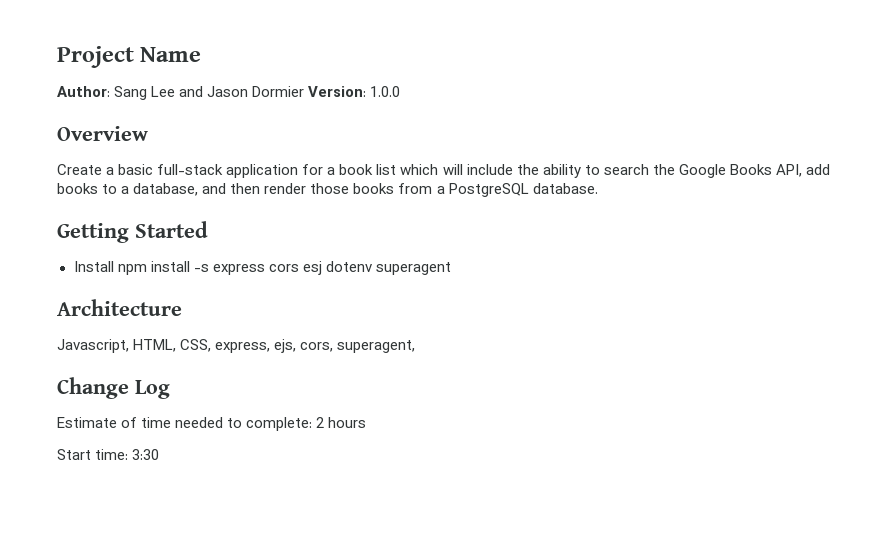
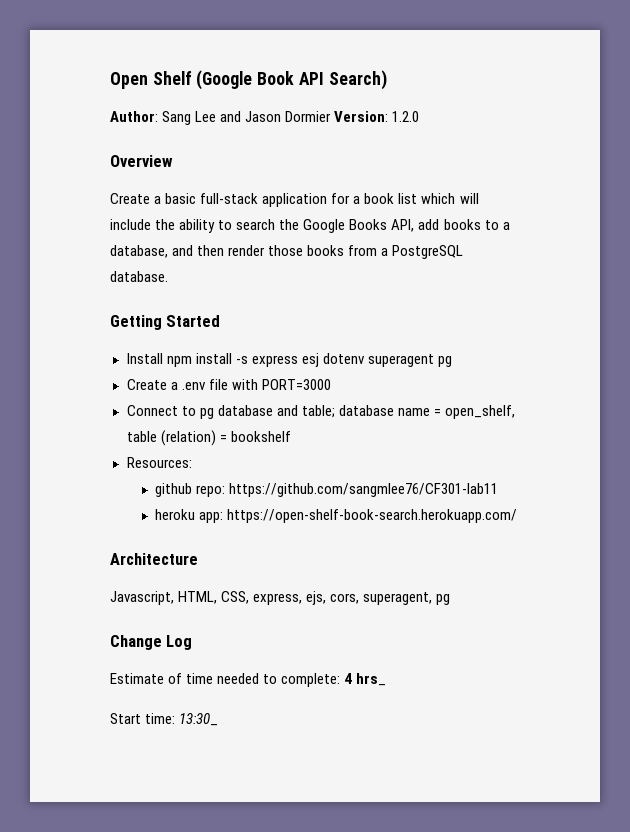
[57,46,202,68] Project Name -> [110,70,387,90] Open Shelf (Google Book API Search)
[370,86,401,97] 1.0.0 -> [392,111,420,122] 1.2.0
[268,264,299,272] cors -> (298, 361) none
(451, 268) none -> [437,356,452,367] [126,379,331,390] [126,405,515,419] [126,430,291,446] [126,457,192,468] [155,483,499,497] [155,509,518,523] pg // Create a .env file with PORT=3000 // Connect to pg database and table; database name = open_shelf, table (relation) = bookshelf // Resources: // github repo: https://github.com/sangmlee76/CF301-lab11 // heroku app: https://open-shelf-book-search.herokuapp.com/
(416, 346) none -> [436,594,451,605] pg
[316,417,367,428] 2 hours -> [344,673,387,686] 4 hrs_
[132,449,160,460] 3:30 -> [179,713,219,726] 13:30_

